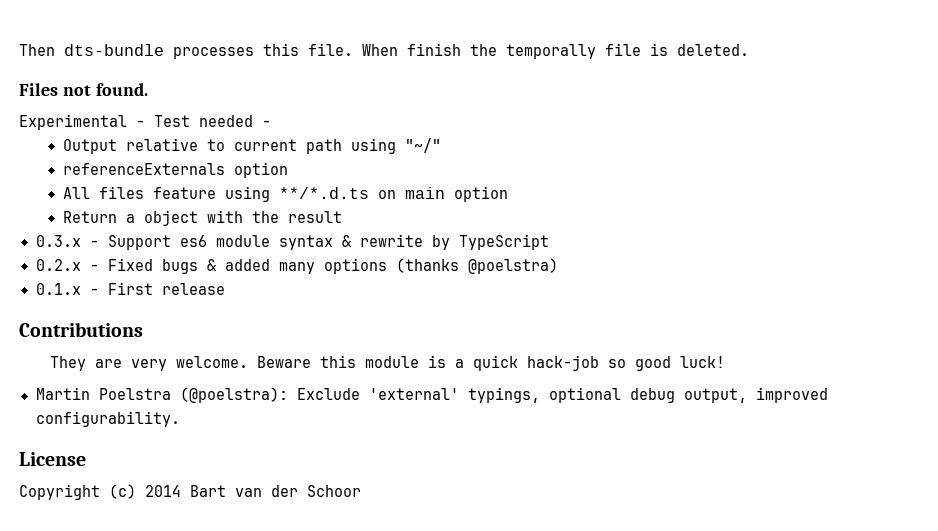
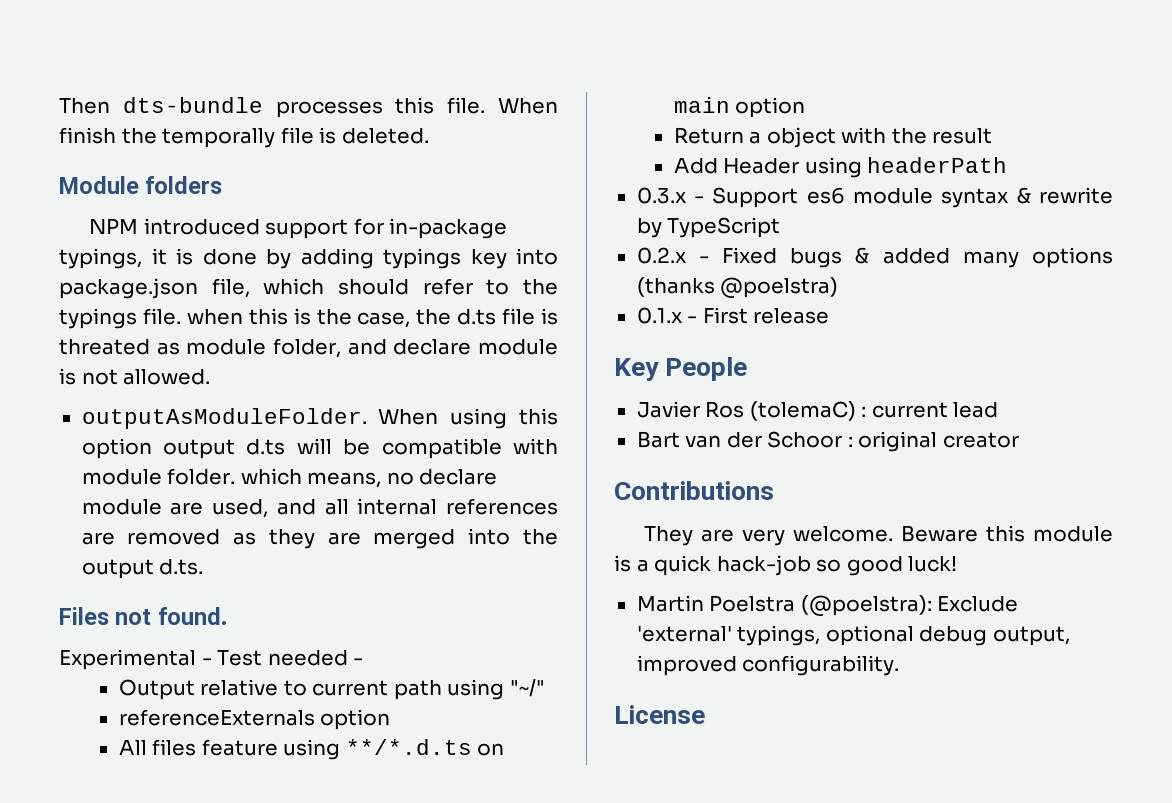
(749, 50) none -> [59,176,223,194] [89,218,508,239] [59,248,558,269] [59,278,558,299] [59,308,558,329] [59,338,558,358] [59,368,211,385] [81,408,558,429] [81,438,558,459] [81,468,498,488] [81,498,558,518] [81,528,558,549] [81,559,204,579] // Module folders // NPM introduced support for in-package typings, it is done by adding typings key into package.json file, which should refer to the typings file. when this is the case, the d.ts file is threated as module folder, and declare module is not allowed. // outputAsModuleFolder. When using this option output d.ts will be compatible with module folder. which means, no declare module are used, and all internal references are removed as they are merged into the output d.ts.
(342, 217) none -> [673,157,1008,178] // Add Header using headerPath
(225, 289) none -> [614,357,748,381] [636,401,999,421] [636,431,1019,452] // Key People // Javier Ros (tolemaC) : current lead // Bart van der Schoor : original creator
[19,484,361,500] // Copyright (c) 2014 Bart van der Schoor -> (705, 714) none

